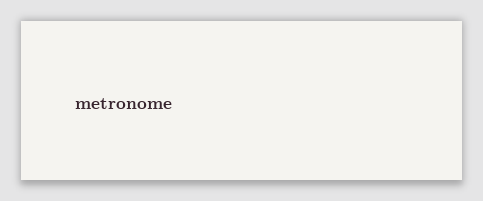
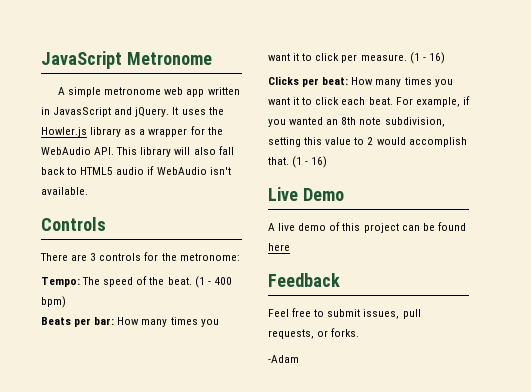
[75,98,172,109] metronome -> [41,51,212,69] [57,87,240,97] [41,107,224,117] [41,126,223,137] [41,146,234,157] [41,166,231,175] [41,187,88,195] [41,217,106,231] [40,252,240,261] [41,276,232,288] [41,296,66,308] [41,317,219,327] [268,52,445,64] [268,76,453,87] [268,96,470,107] [268,117,445,127] [268,137,467,147] [268,156,328,168] [268,187,344,201] [268,222,466,233] [268,243,290,251] [268,273,340,287] [268,308,421,319] [268,328,360,339] [268,355,299,363] JavaScript Metronome // A simple metronome web app written in JavasScript and jQuery. It uses the Howler.js library as a wrapper for the WebAudio API. This library will also fall back to HTML5 audio if WebAudio isn't available. // Controls // There are 3 controls for the metronome: // Tempo: The speed of the beat. (1 - 400 bpm) // Beats per bar: How many times you want it to click per measure. (1 - 16) // Clicks per beat: How many times you want it to click each beat. For example, if you wanted an 8th note subdivision, setting this value to 2 would accomplish that. (1 - 16) // Live Demo // A live demo of this project can be found here // Feedback // Feel free to submit issues, pull requests, or forks. // -Adam

